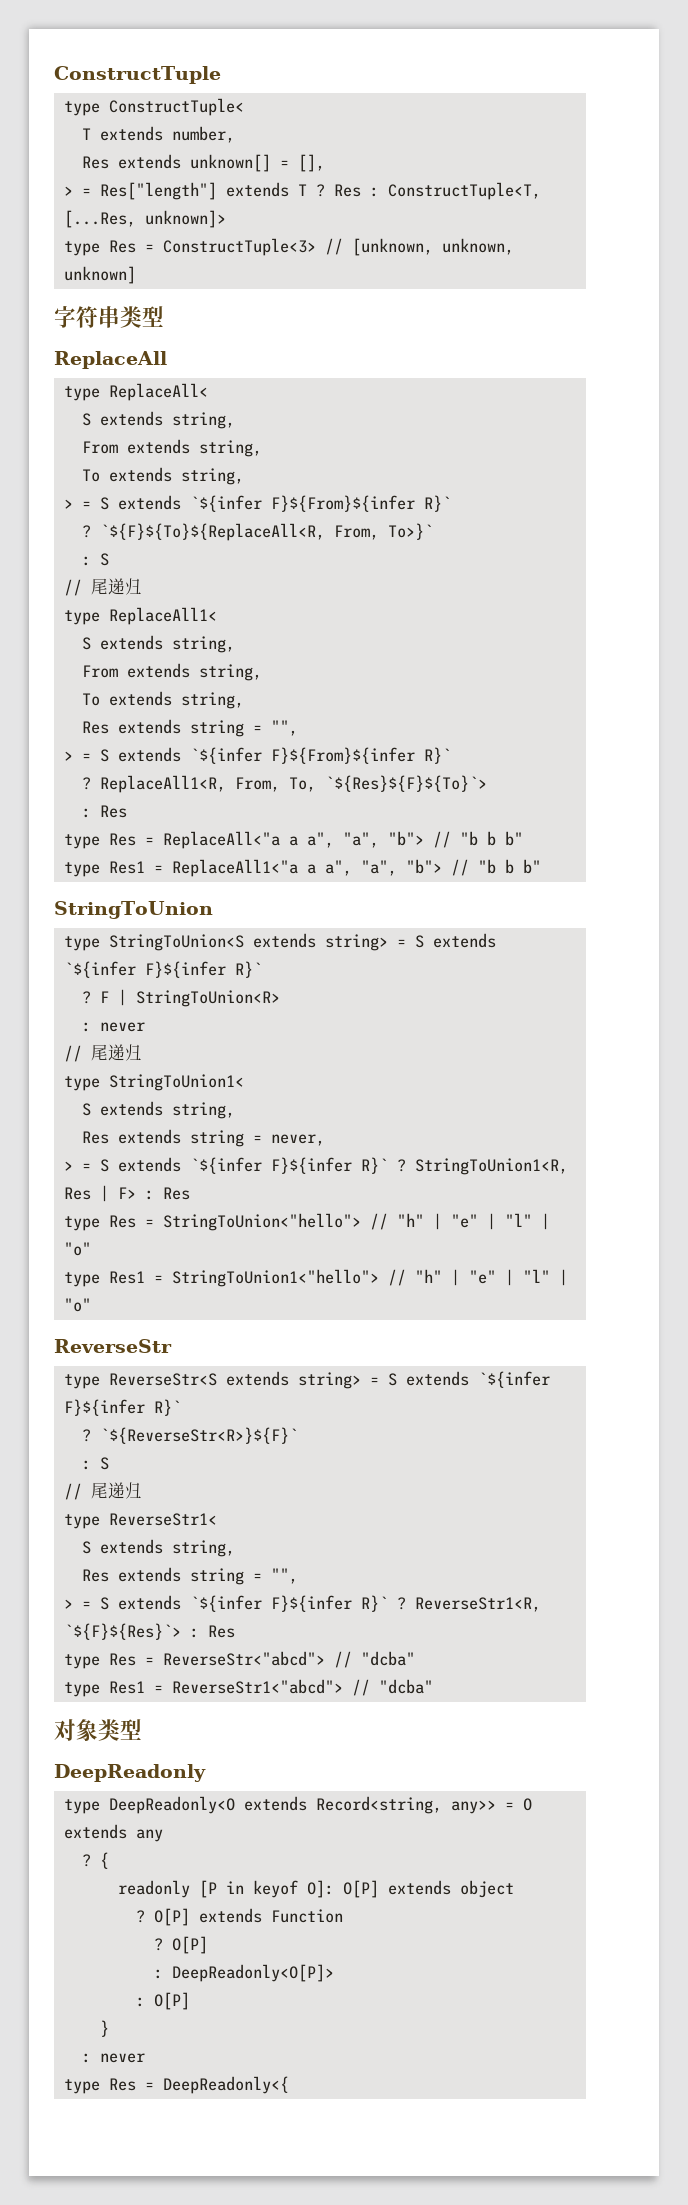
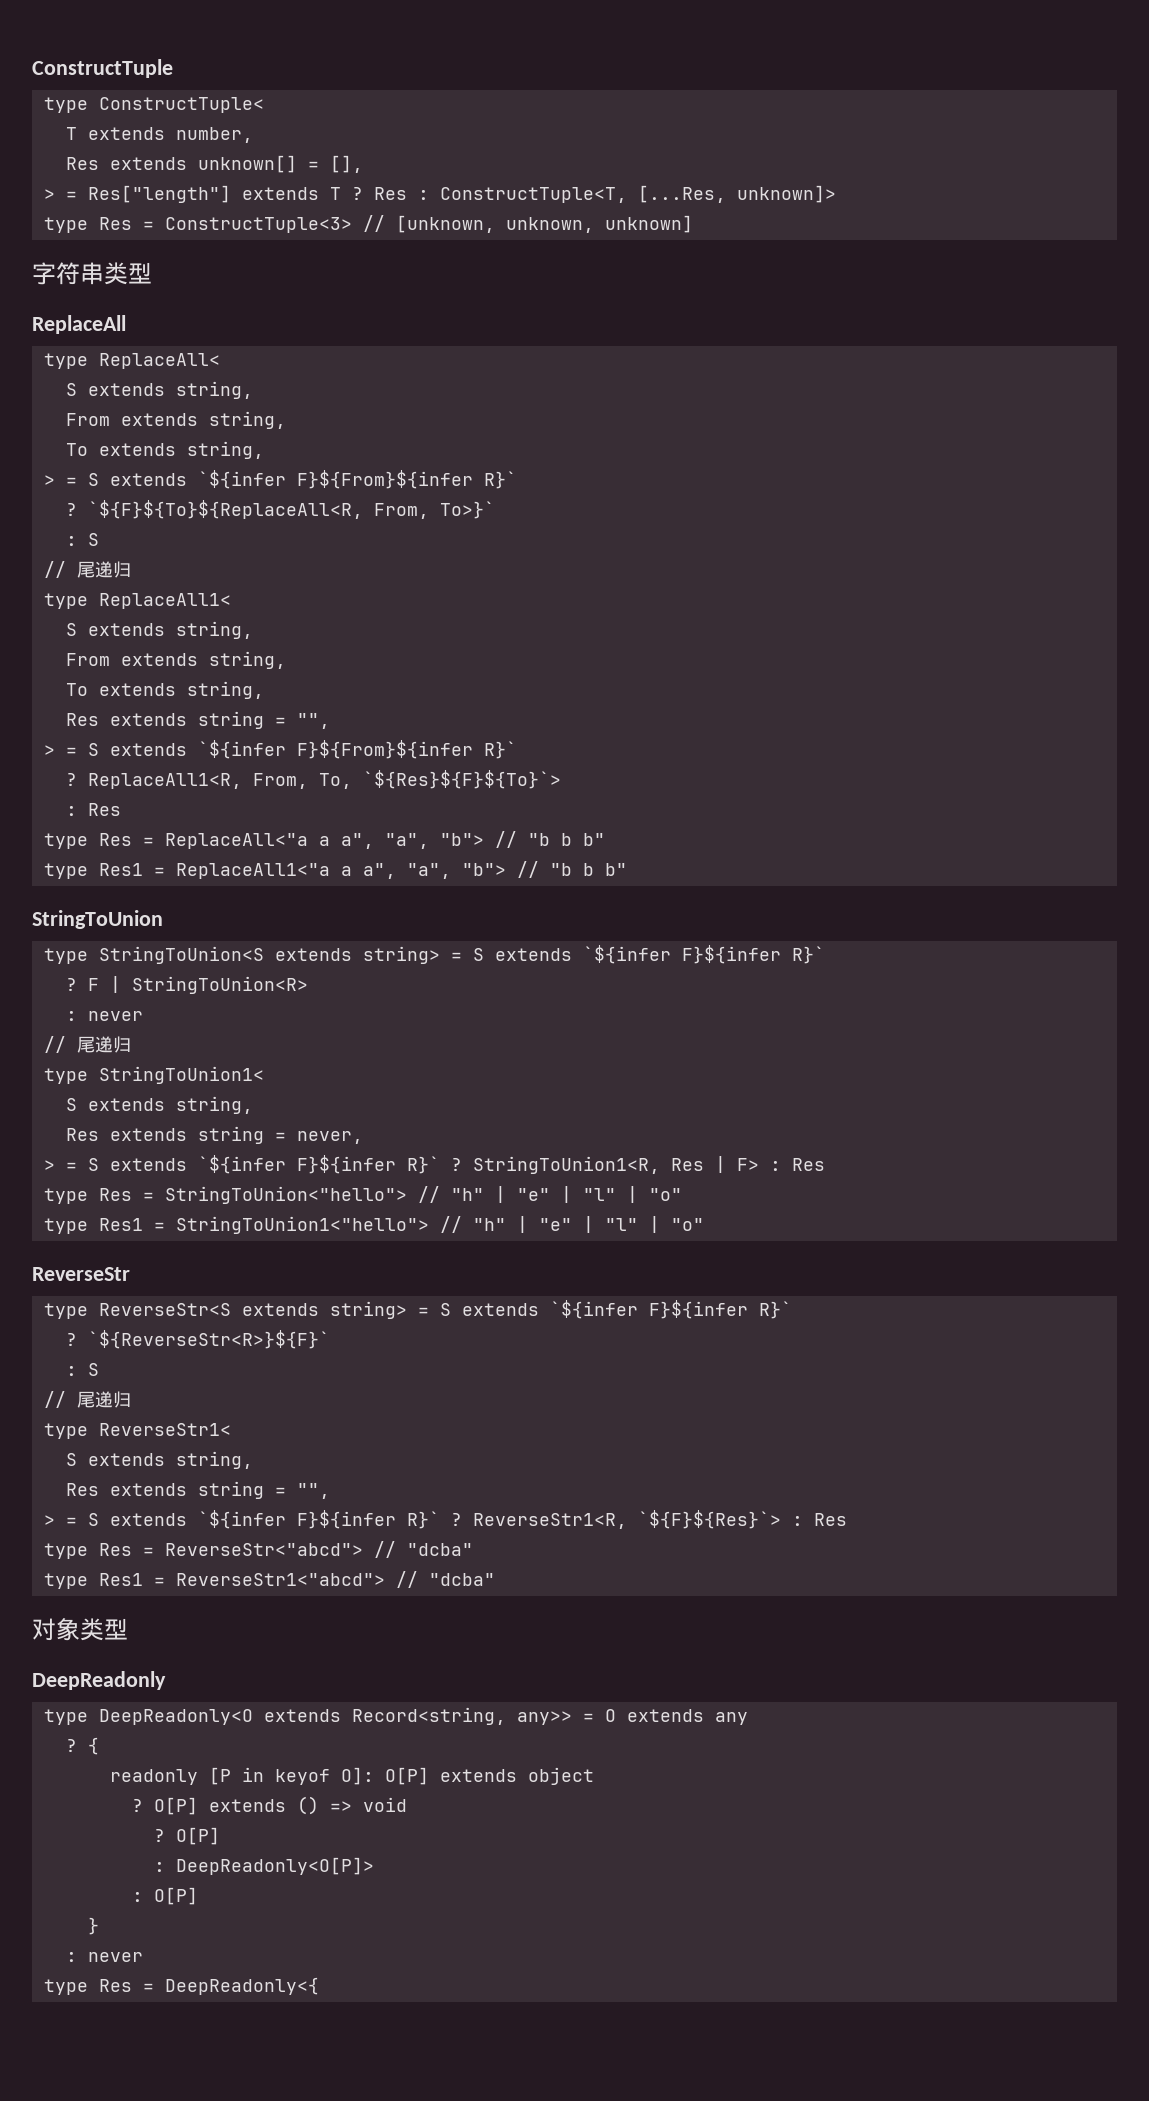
[270,1909,343,1923] Function -> [297,1796,407,1815] () => void

